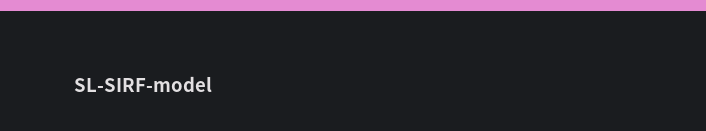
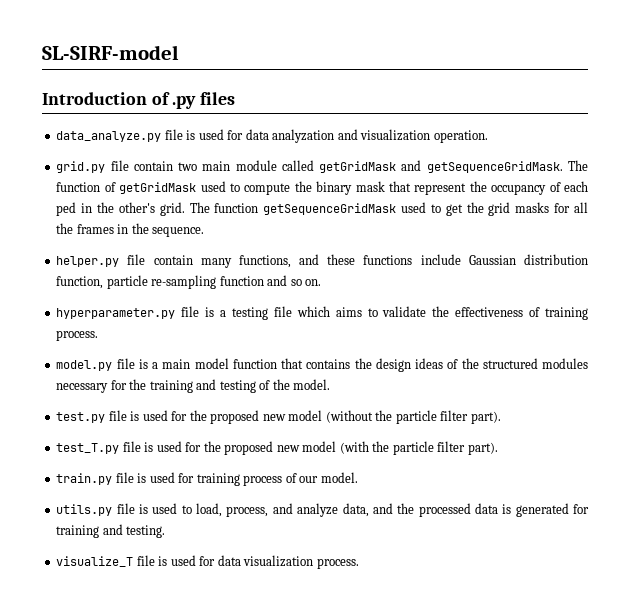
(212, 84) none -> [42,92,236,109] [56,129,488,143] [56,160,588,173] [56,181,588,195] [56,202,589,216] [56,223,205,237] [56,254,589,268] [56,275,322,289] [56,306,588,320] [56,330,99,341] [56,358,588,372] [56,379,331,393] [56,410,501,424] [56,441,498,455] [56,472,358,486] [56,503,589,517] [56,524,166,538] [56,555,359,569] // Introduction of .py files // data_analyze.py file is used for data analyzation and visualization operation. // grid.py file contain two main module called getGridMask and getSequenceGridMask. The function of getGridMask used to compute the binary mask that represent the occupancy of each ped in the other's grid. The function getSequenceGridMask used to get the grid masks for all the frames in the sequence. // helper.py file contain many functions, and these functions include Gaussian distribution function, particle re-sampling function and so on. // hyperparameter.py file is a testing file which aims to validate the effectiveness of training process. // model.py file is a main model function that contains the design ideas of the structured modules necessary for the training and testing of the model. // test.py file is used for the proposed new model (without the particle filter part). // test_T.py file is used for the proposed new model (with the particle filter part). // train.py file is used for training process of our model. // utils.py file is used to load, process, and analyze data, and the processed data is generated for training and testing. // visualize_T file is used for data visualization process.

